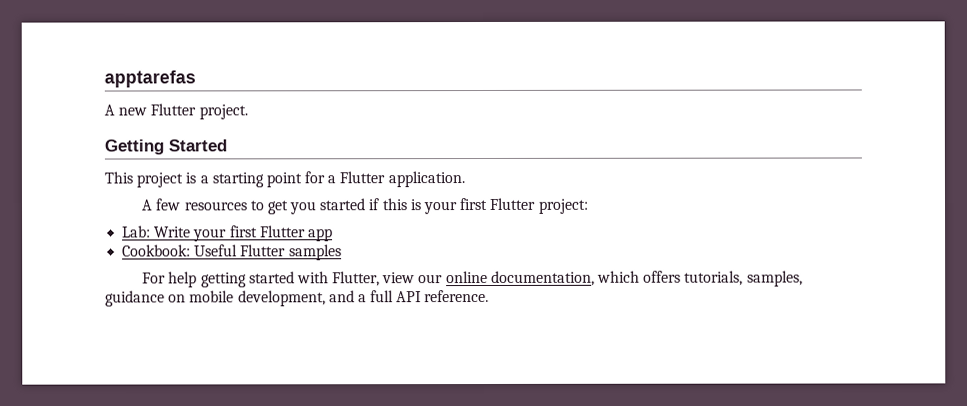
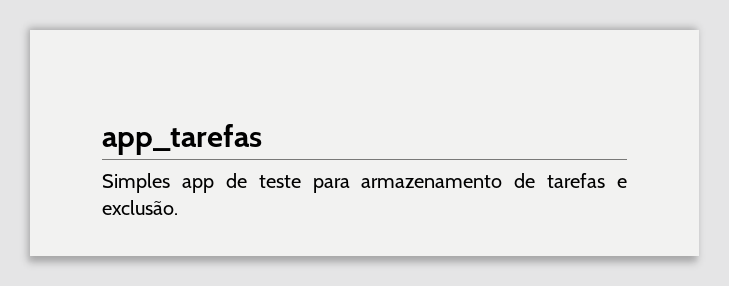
[104,70,196,88] [104,103,248,120] [104,139,227,155] [104,171,465,188] [141,197,589,215] [122,225,333,242] [122,244,342,261] [142,270,803,288] [105,289,490,307] apptarefas // A new Flutter project. // Getting Started // This project is a starting point for a Flutter application. // A few resources to get you started if this is your first Flutter project: // Lab: Write your first Flutter app // Cookbook: Useful Flutter samples // For help getting started with Flutter, view our online documentation, which offers tutorials, samples, guidance on mobile development, and a full API reference. -> [102,124,262,155] [102,173,627,193] [102,200,178,215] app_tarefas // Simples app de teste para armazenamento de tarefas e exclusão.

